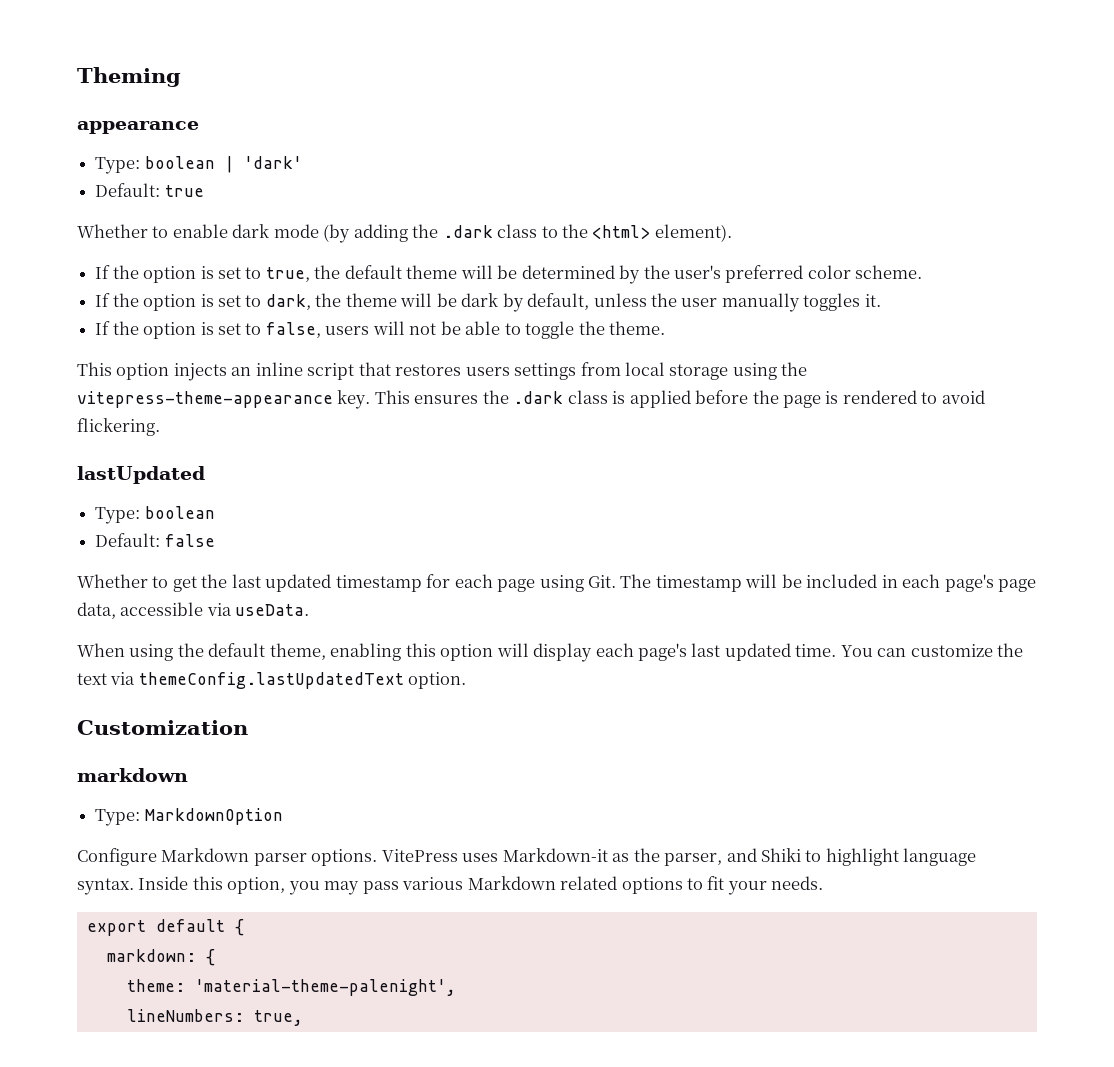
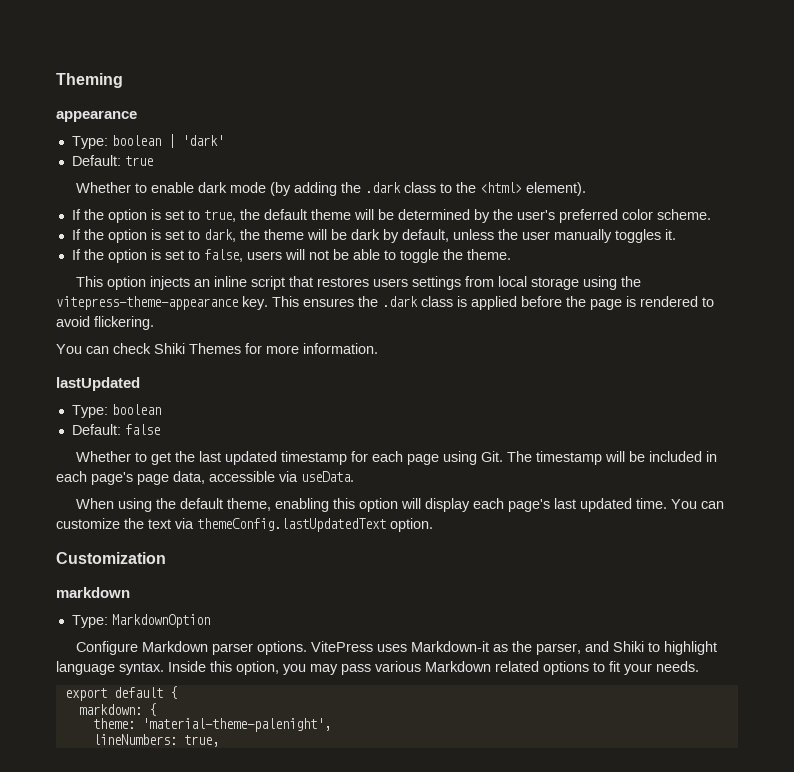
(160, 427) none -> [56,343,378,354] // You can check Shiki Themes for more information.

